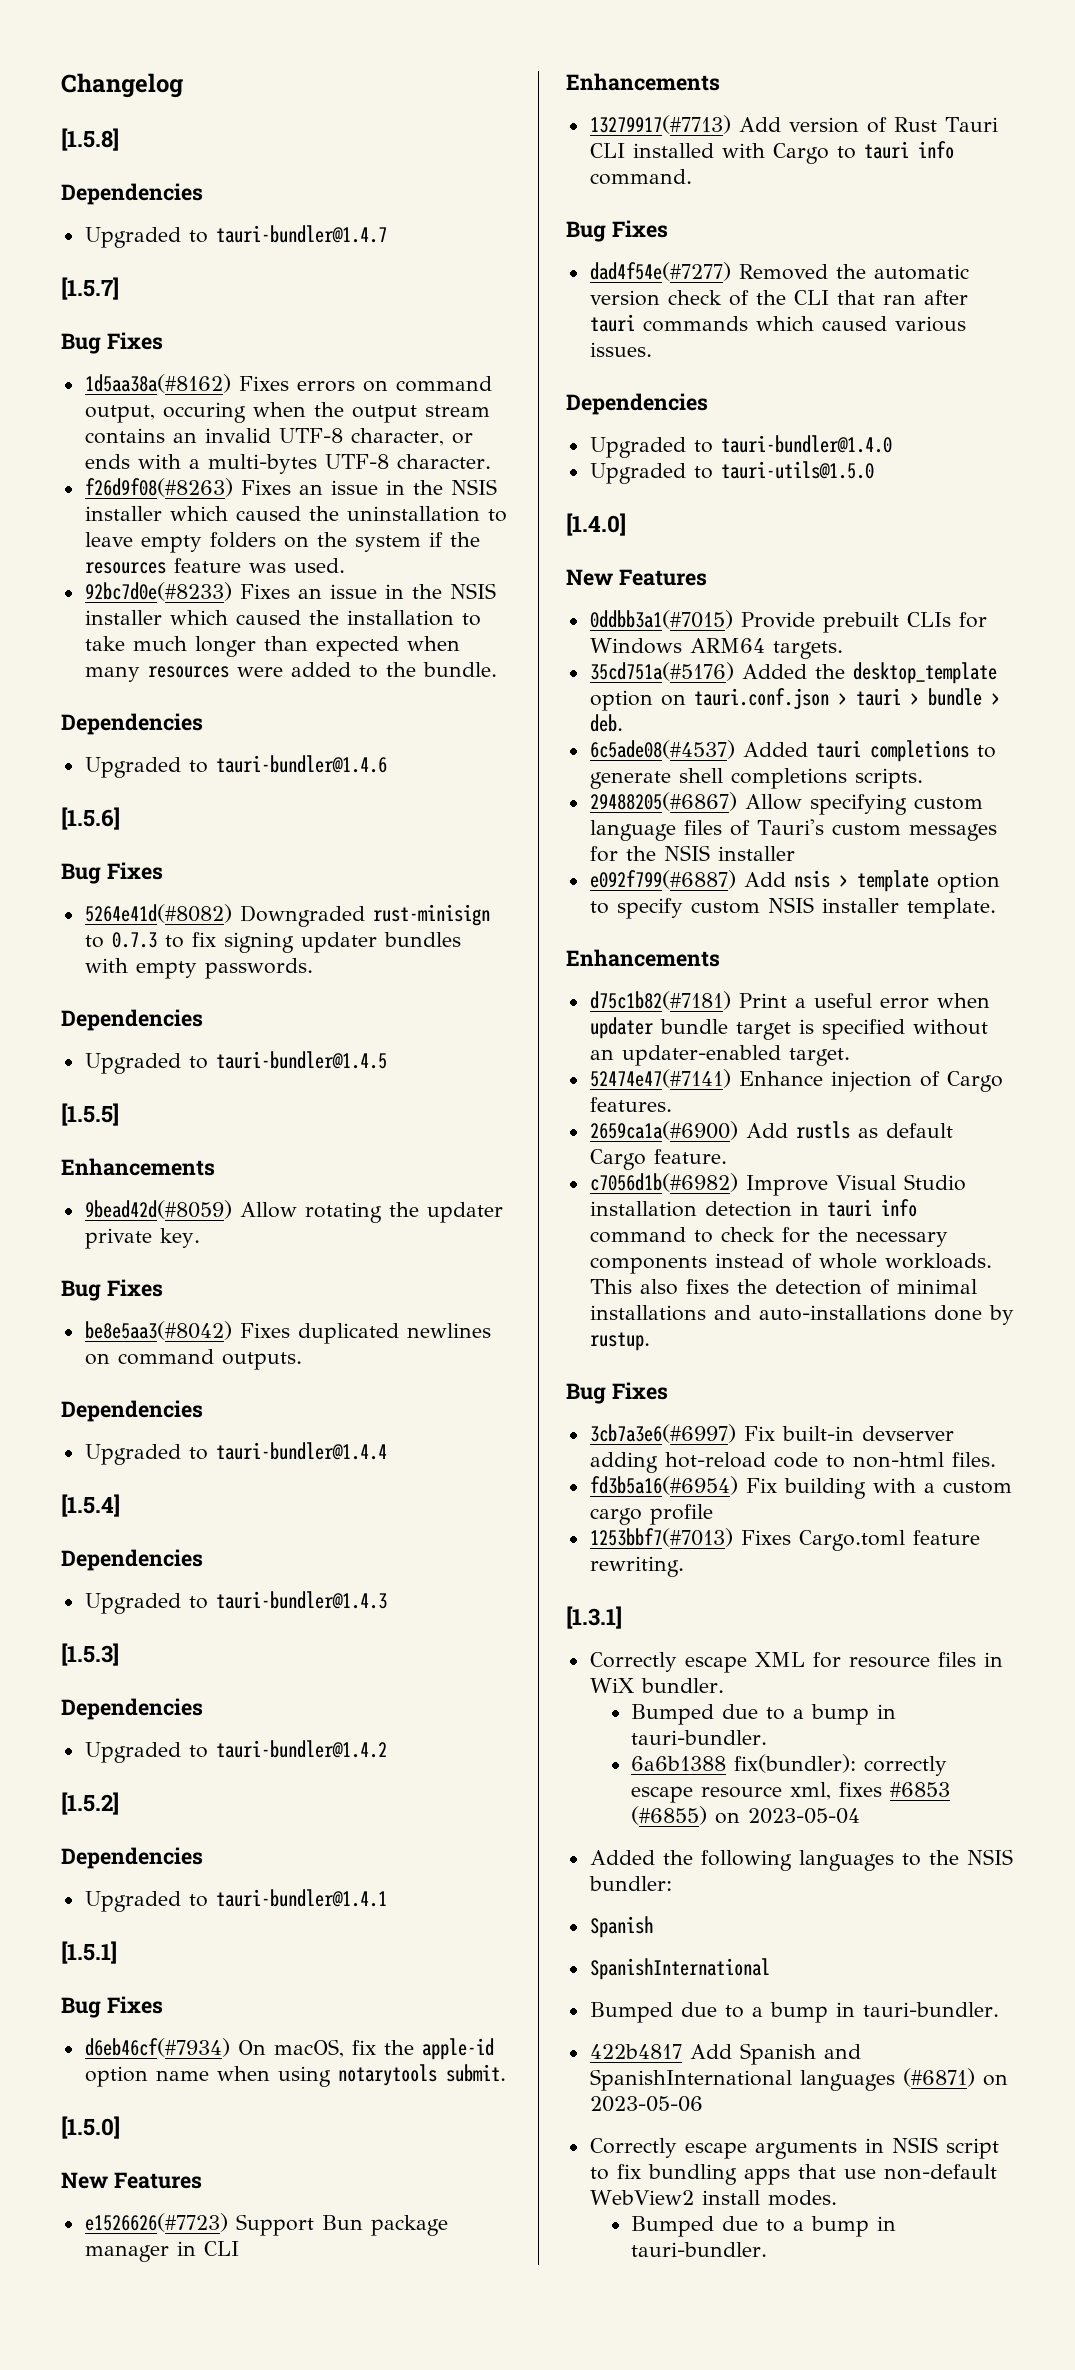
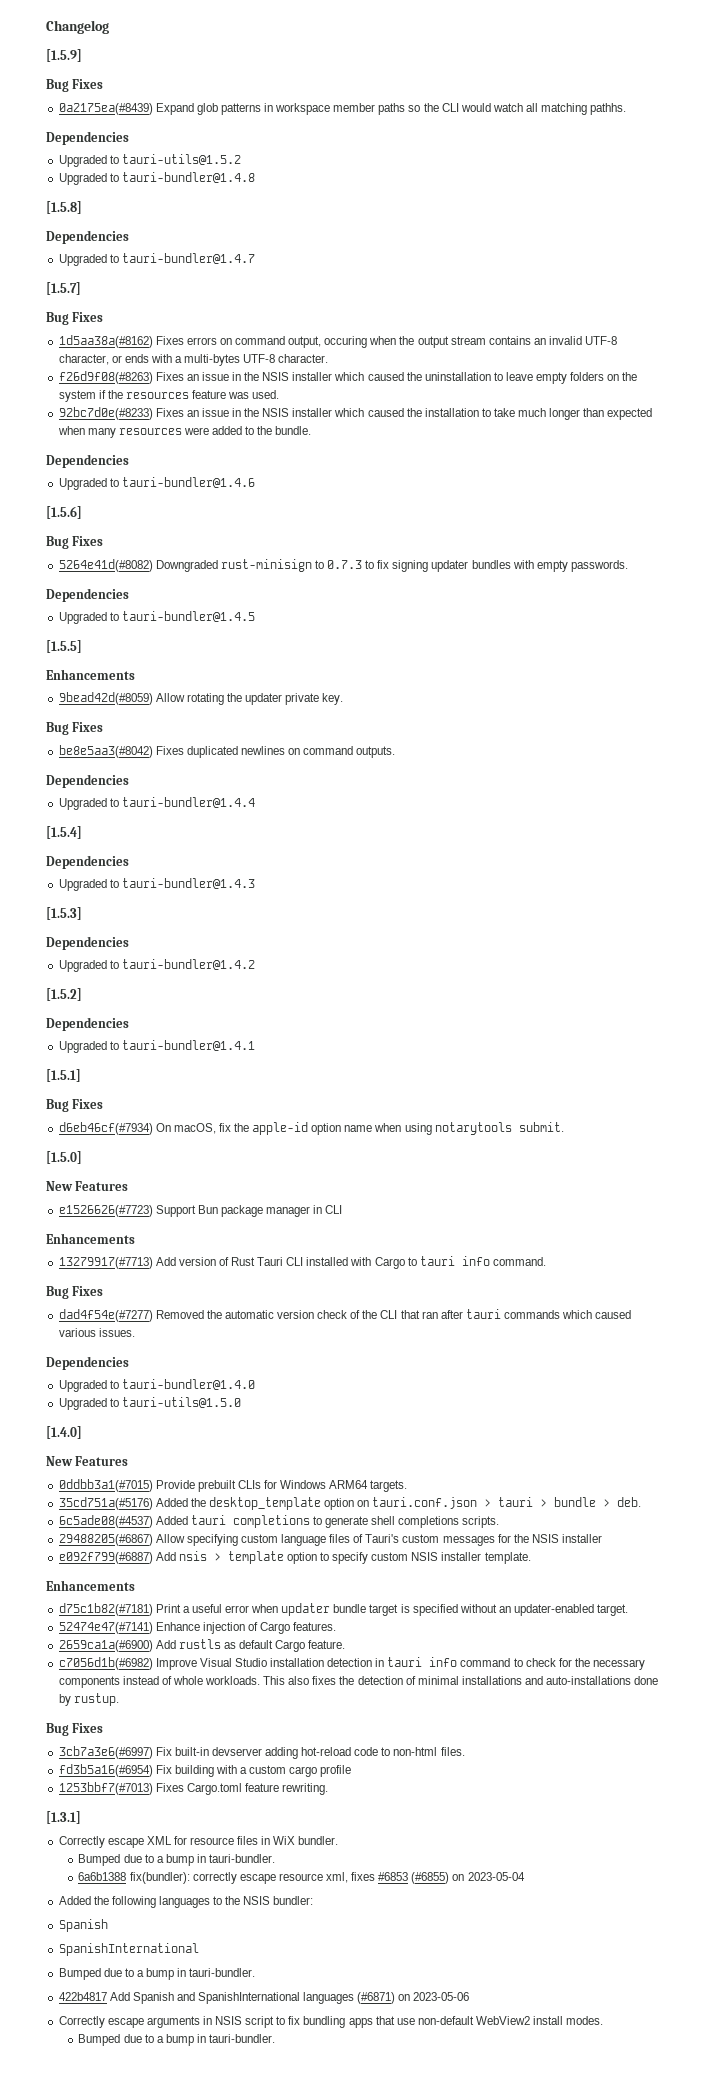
(183, 85) none -> [46,49,82,62] [46,79,104,92] [58,103,627,115] [46,131,129,145] [58,154,241,167] [58,172,255,185] // [1.5.9] // Bug Fixes // 0a2175ea(#8439) Expand glob patterns in workspace member paths so the CLI would watch all matching pathhs. // Dependencies // Upgraded to tauri-utils@1.5.2 // Upgraded to tauri-bundler@1.4.8

